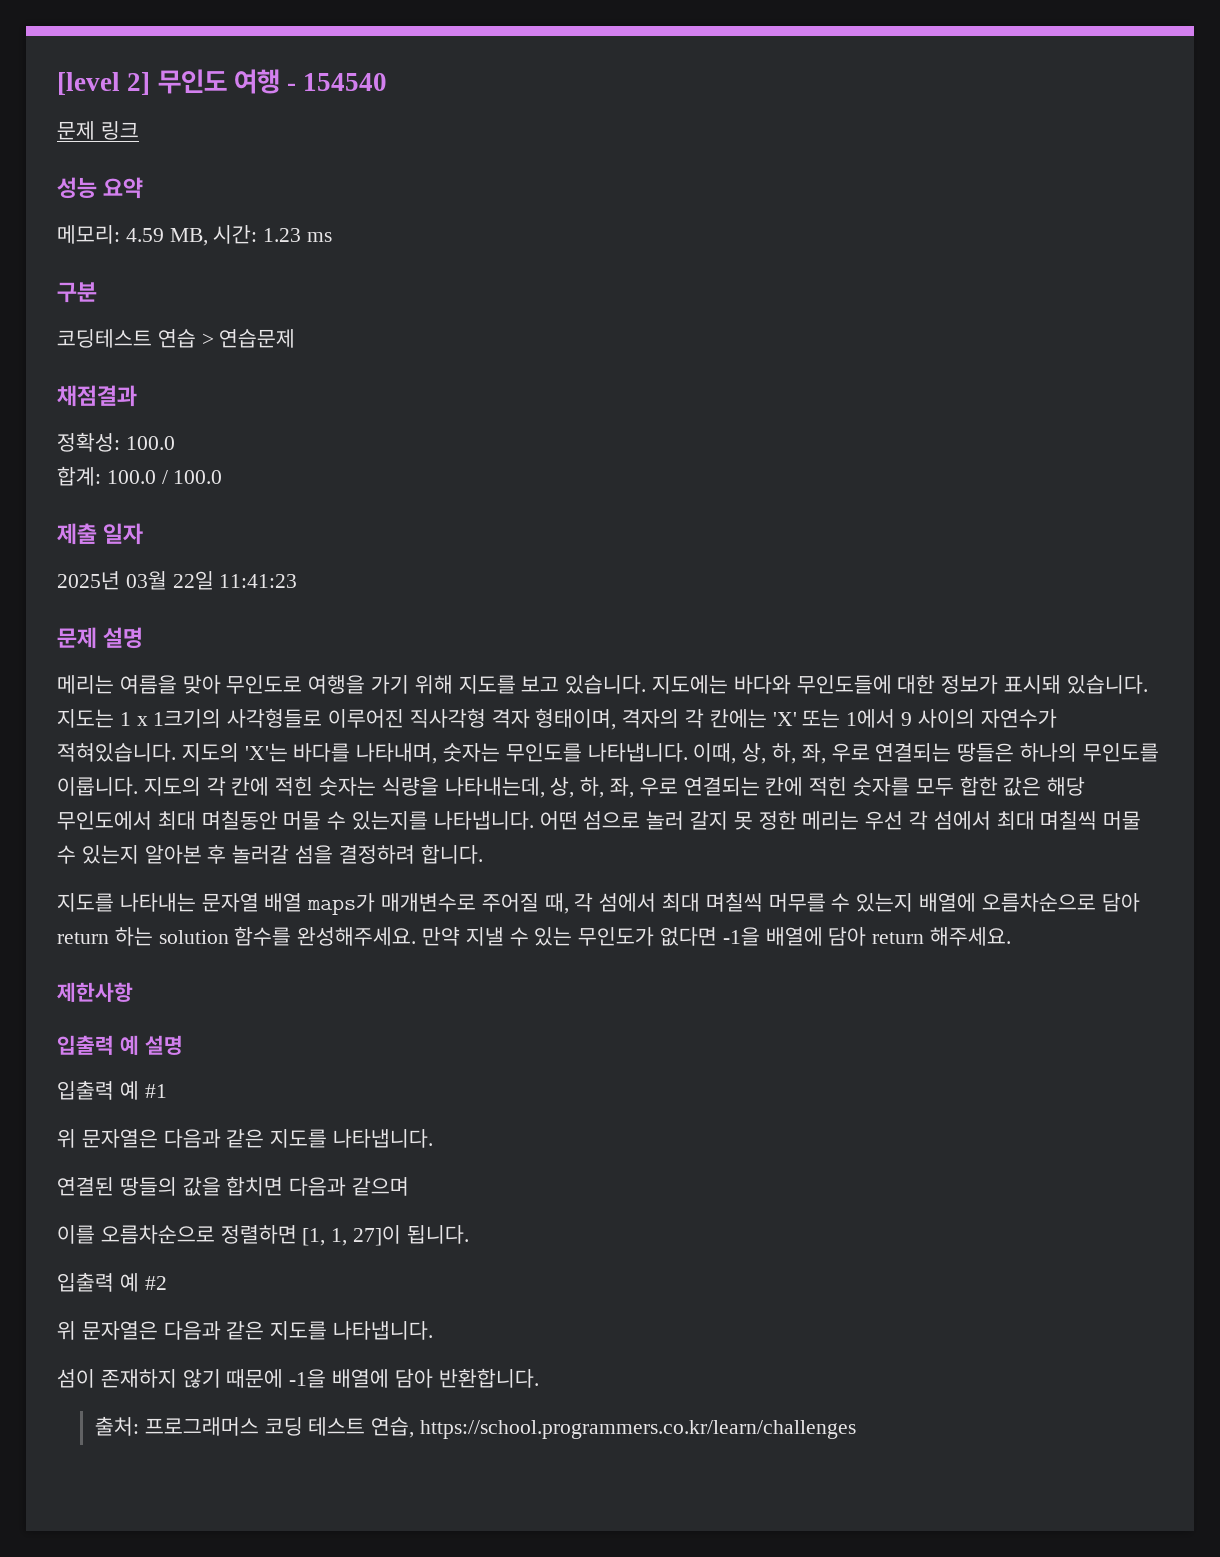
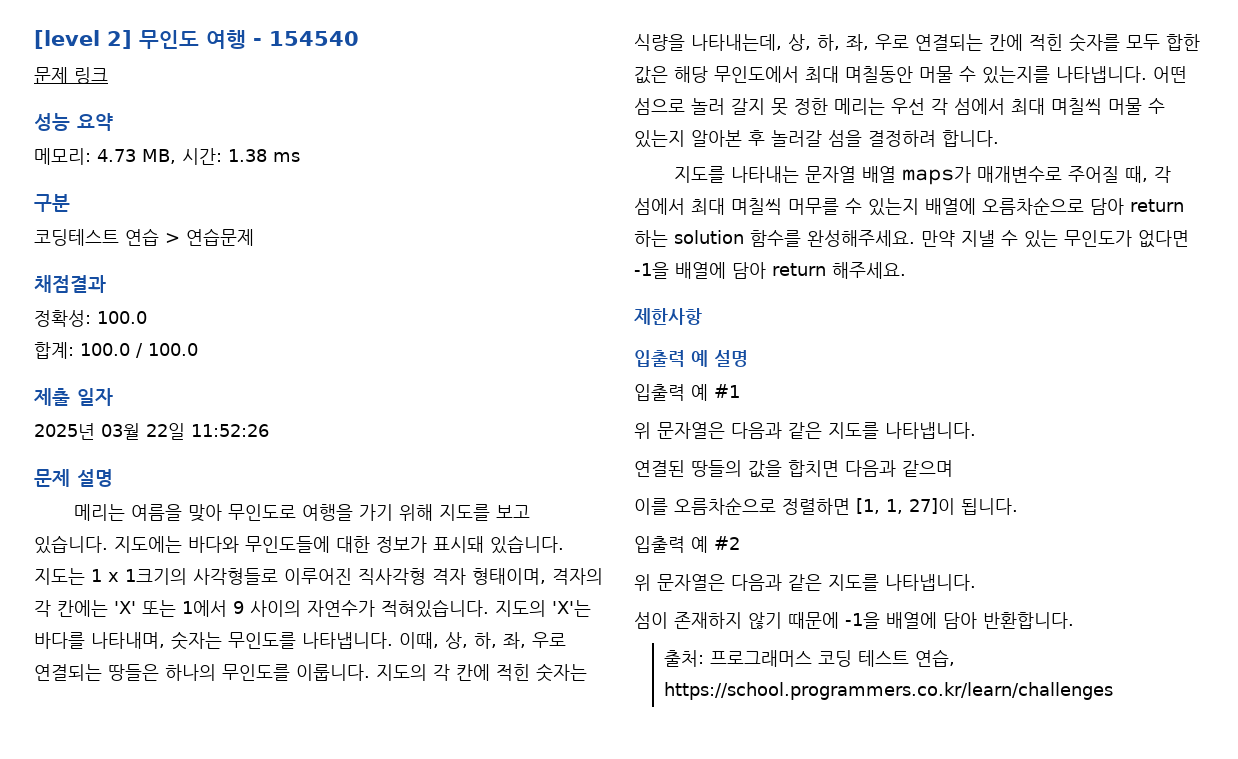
[125,228,164,242] 4.59 -> [97,149,136,162] 4.73
[263,228,302,242] 1.23 -> [228,149,267,162] 1.38
[219,574,298,588] 11:41:23 -> [191,424,269,437] 11:52:26

